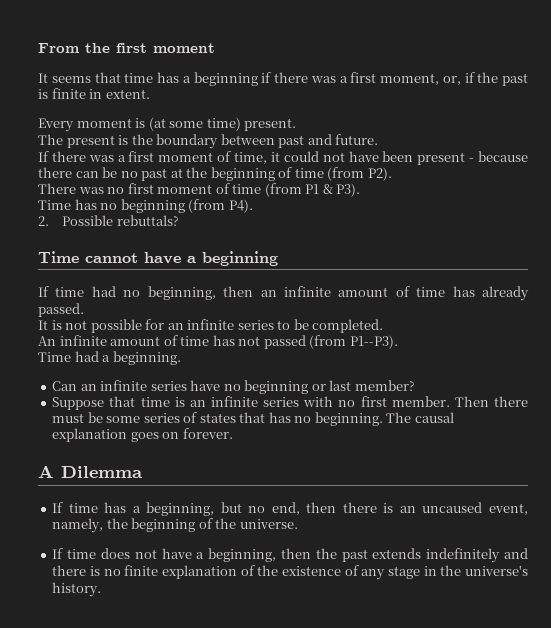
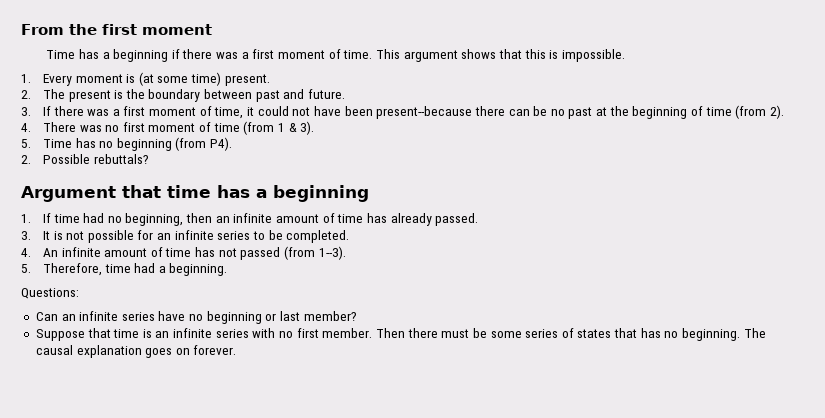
[38,72,154,83] It seems that time -> [46,50,76,59] Time
[380,72,528,86] [38,88,150,99] moment, or, if the past is finite in extent. // -> [278,49,625,62] [21,74,31,83] moment of time. This argument shows that this is impossible. // 1.
(297, 124) none -> [21,90,31,99] 2.
(379, 139) none -> [21,107,31,116] 3.
[417,151,529,165] present - because -> [376,106,473,119] present--because
[367,167,392,181] P2). // -> [769,105,784,119] [21,123,31,132] 2). // 4.
[305,183,361,197] P1 & P3). // -> [278,121,315,135] [21,139,31,148] 1 & 3). // 5.
[38,251,181,264] Time cannot have -> [21,185,250,202] Argument that time has
(278, 258) none -> [21,214,31,223] 1.
(84, 310) none -> [21,231,31,240] 3.
(384, 326) none -> [21,248,31,257] 4.
[349,335,398,349] [38,352,71,362] P1--P3). // Time -> [318,246,346,260] [21,263,131,276] 1--3). // 5. Therefore, time
(181, 358) none -> [21,288,79,299] // Questions:
[38,465,143,478] [52,502,528,516] [52,518,298,533] [52,548,528,563] [52,565,528,580] [52,582,102,597] // A Dilemma // If time has a beginning, but no end, then there is an uncaused event, namely, the beginning of the universe. // If time does not have a beginning, then the past extends indefinitely and there is no finite explanation of the existence of any stage in the universe's history. -> (237, 350) none

